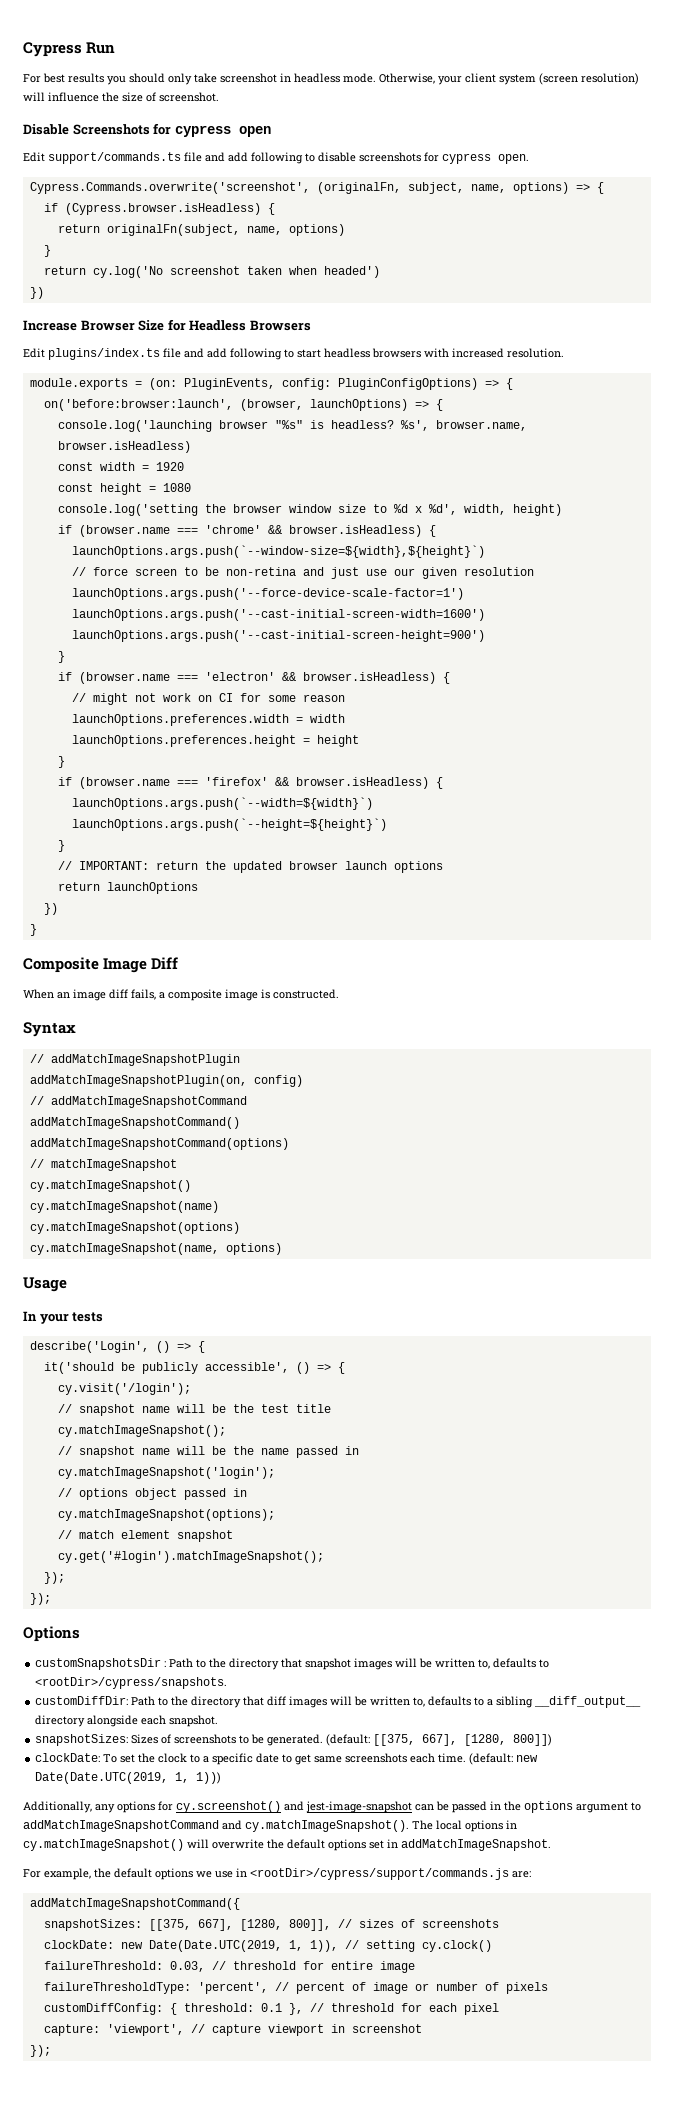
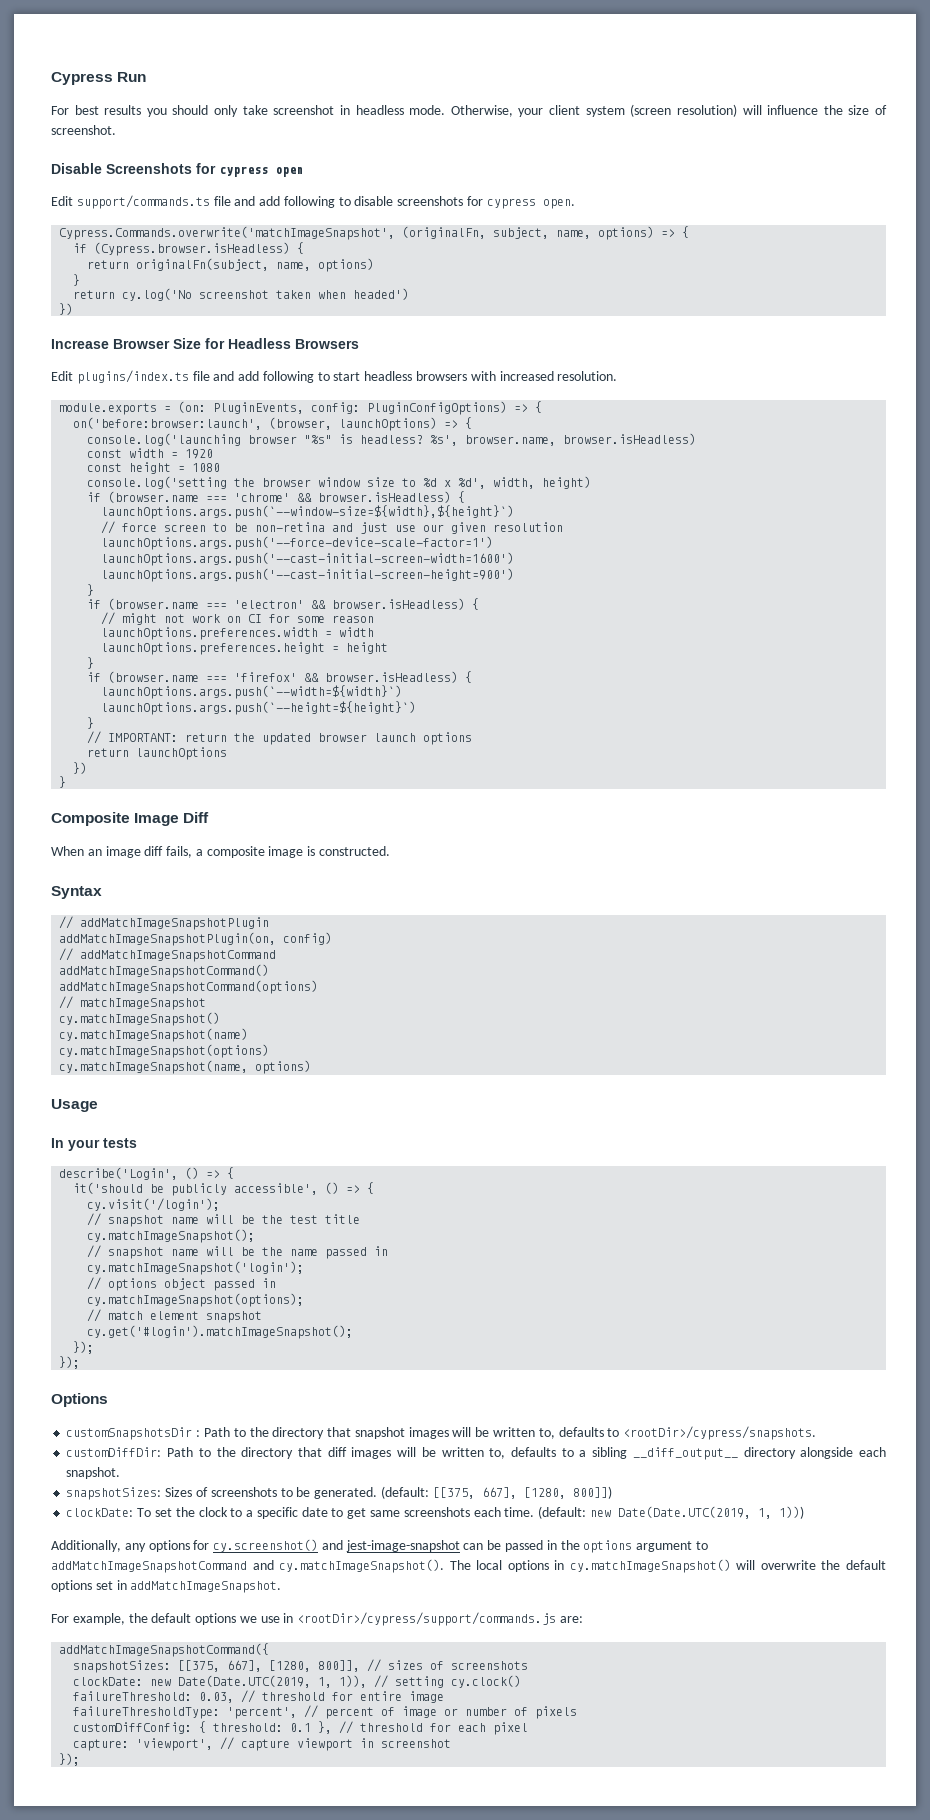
[29,182,310,194] Cypress.Commands.overwrite('screenshot', -> [59,226,396,240] Cypress.Commands.overwrite('matchImageSnapshot',

